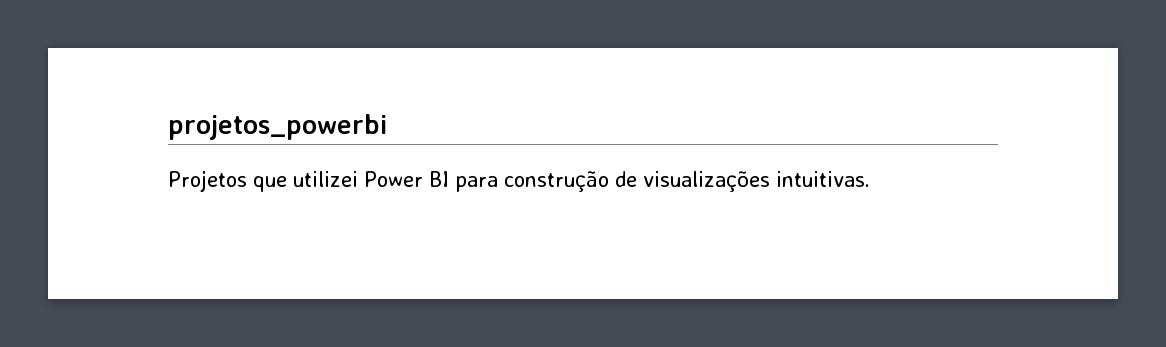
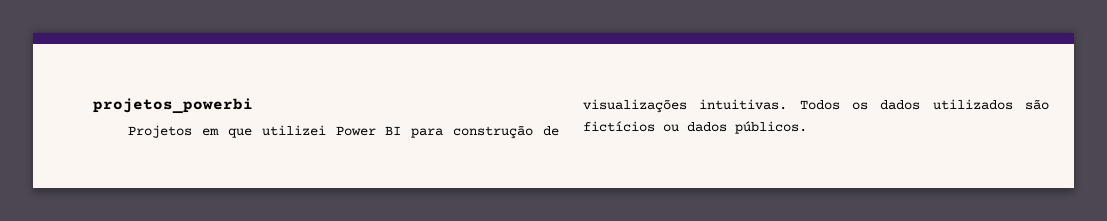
(247, 181) none -> [201,128,219,136] em
(870, 179) none -> [799,99,1049,110] [583,121,807,134] Todos os dados utilizados são fictícios ou dados públicos.

